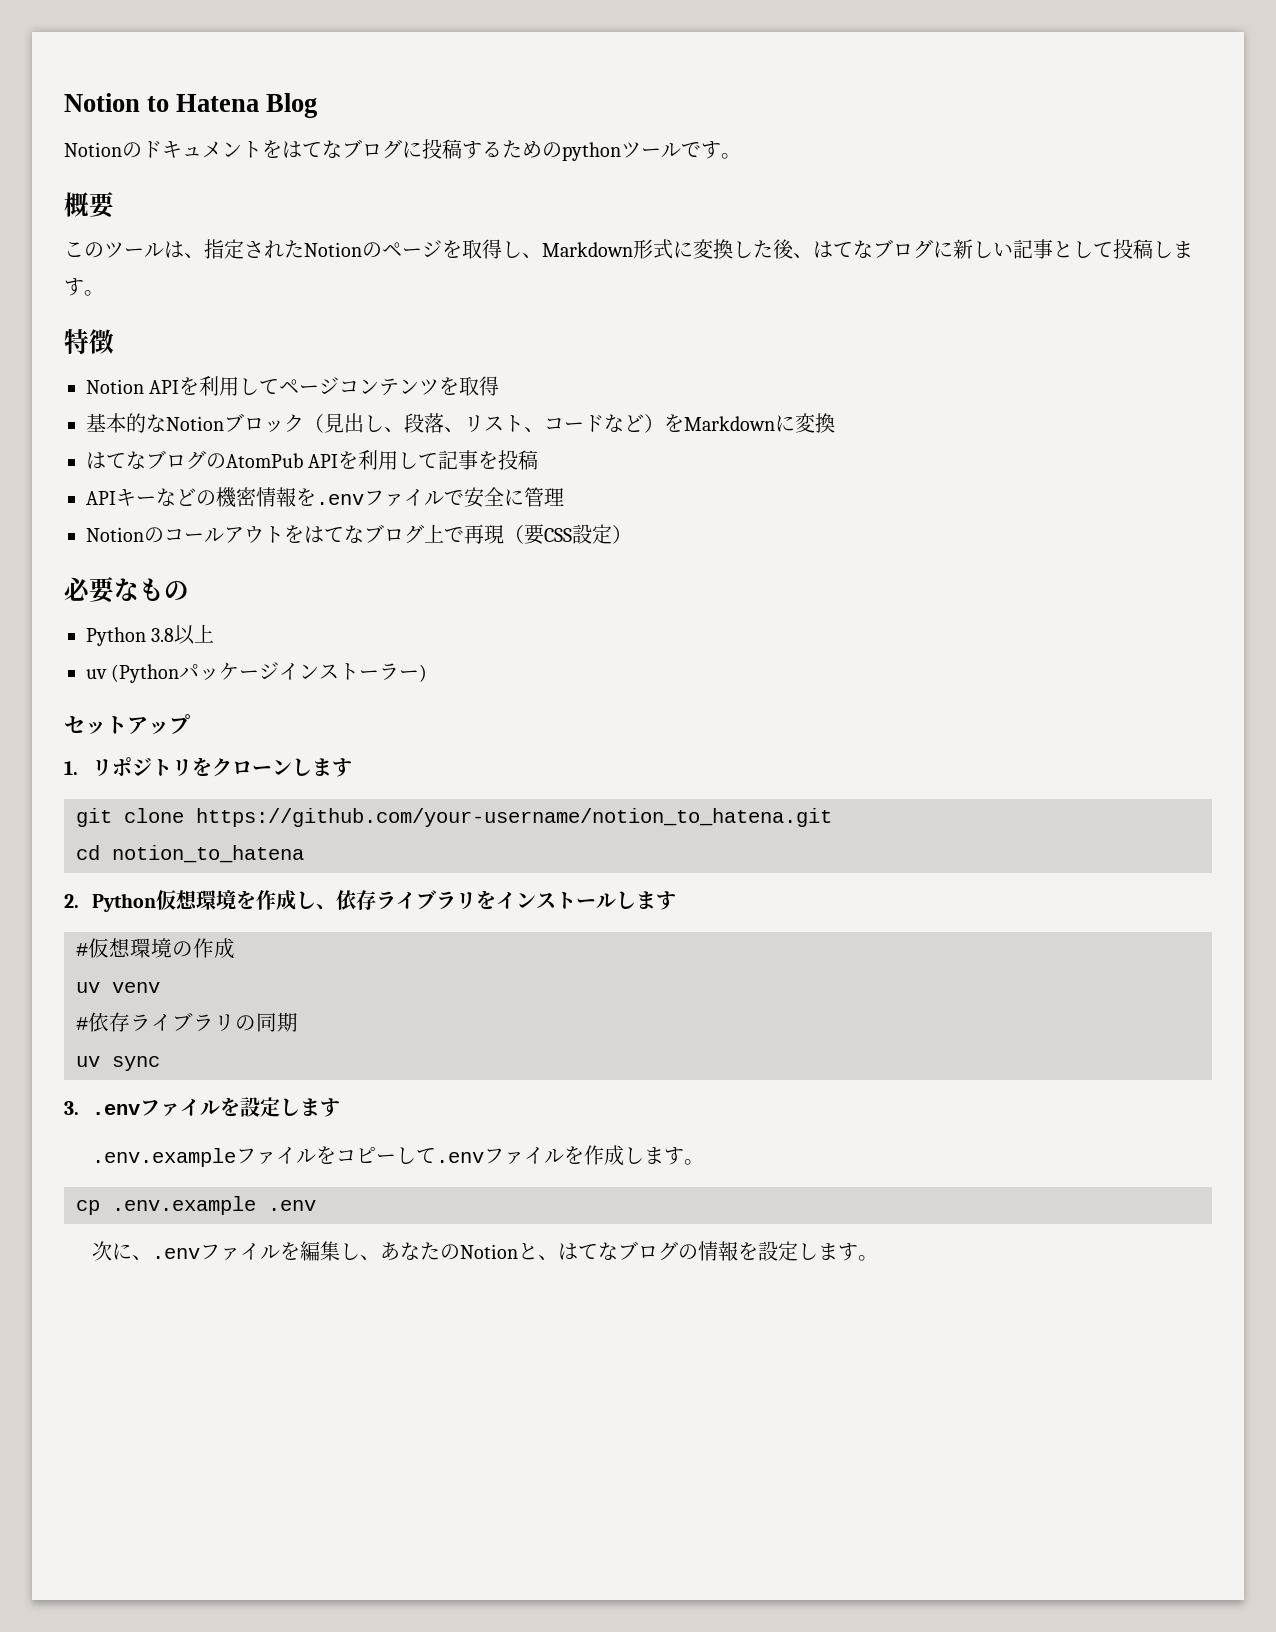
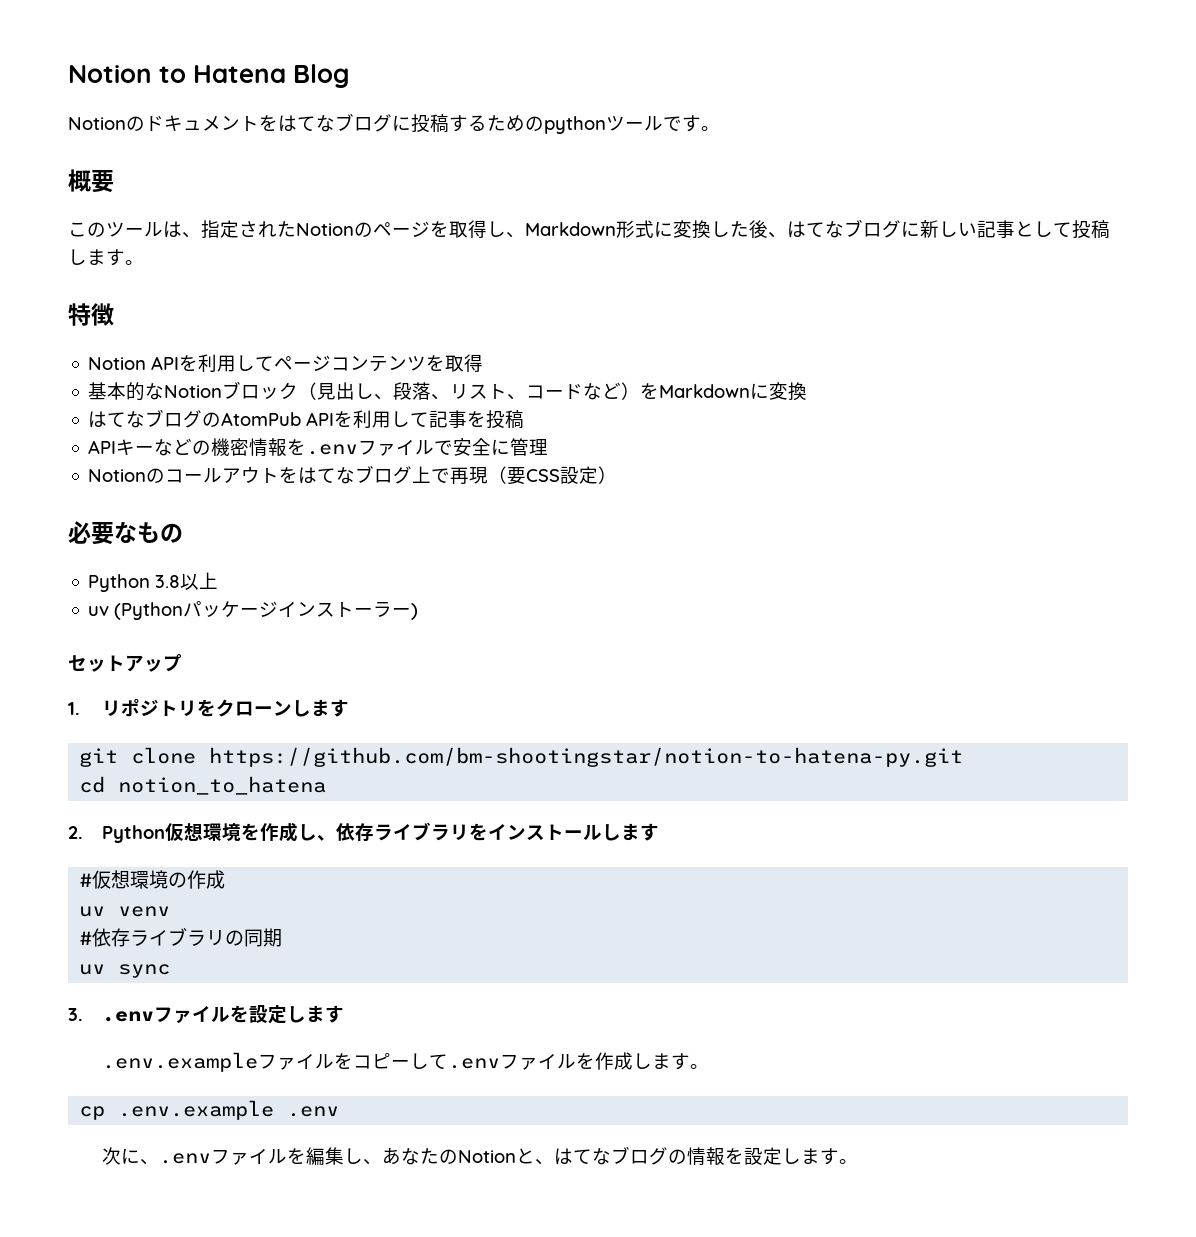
[196,808,832,827] https://github.com/your-username/notion_to_hatena.git -> [209,747,964,767] https://github.com/bm-shootingstar/notion-to-hatena-py.git

